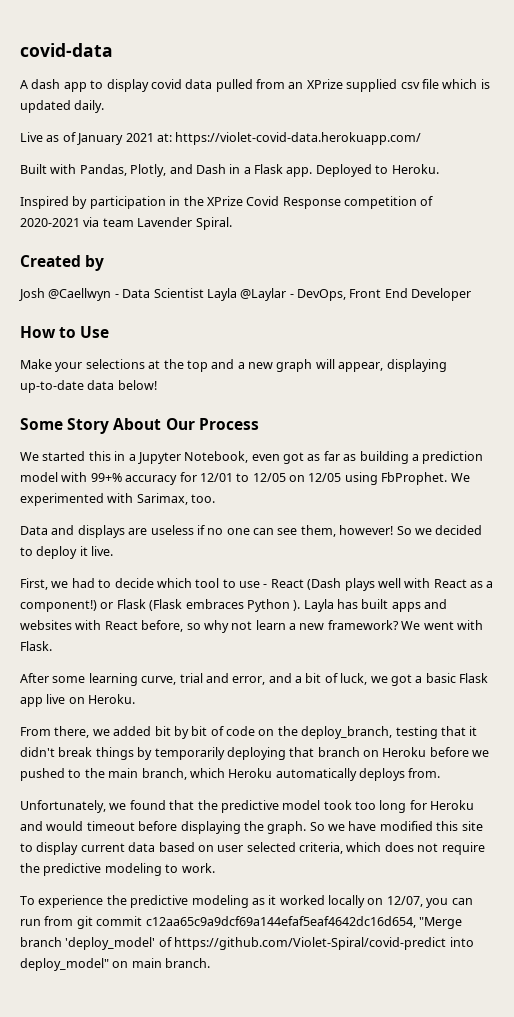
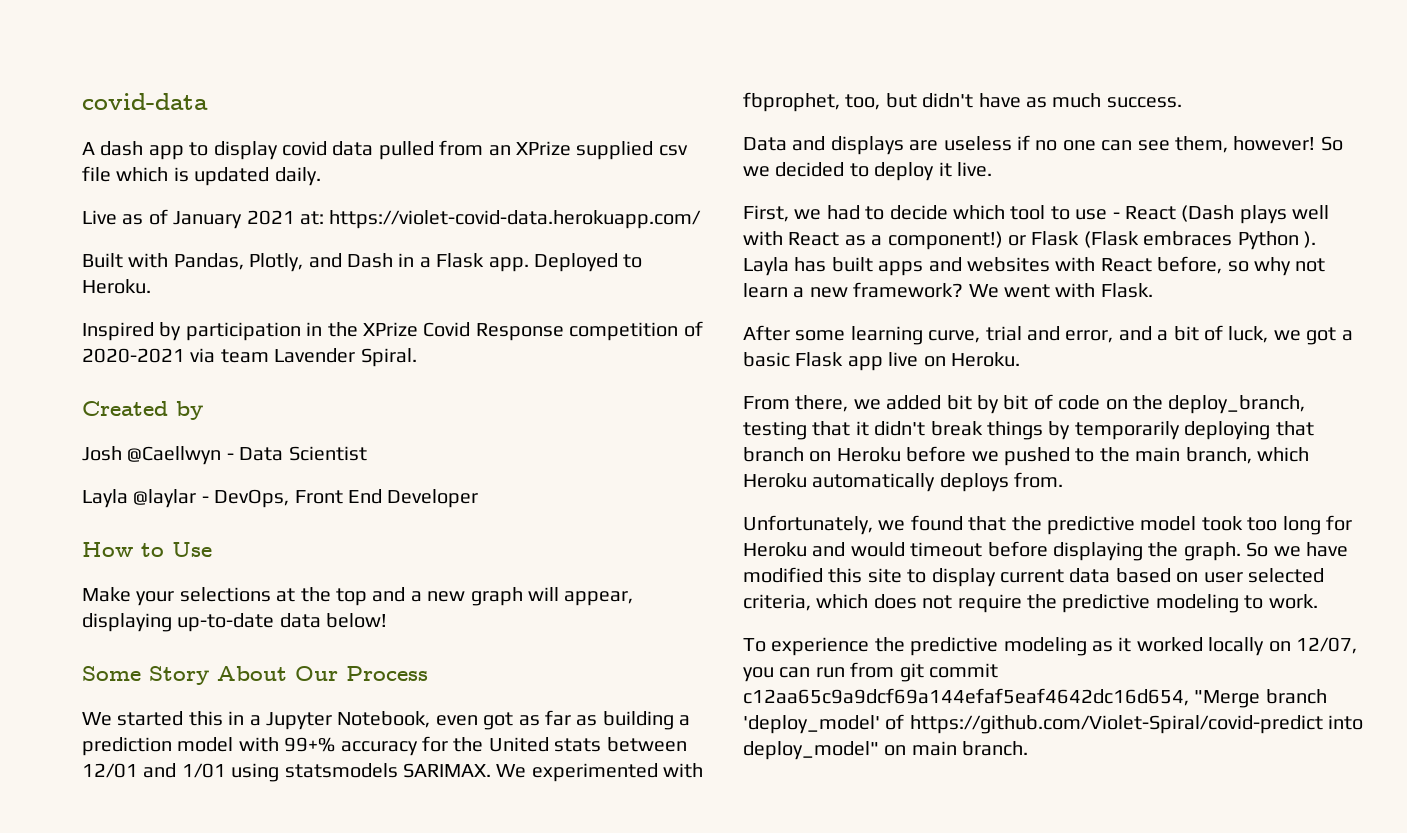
[206,288,287,301] Layla @Laylar -> [82,489,197,508] // Layla @laylar
[199,472,470,485] [20,493,216,506] 12/01 to 12/05 on 12/05 using FbProphet. We experimented with Sarimax, too. -> [453,737,687,752] [82,763,704,782] [743,92,1182,112] the United stats between 12/01 and 1/01 using statsmodels SARIMAX. We experimented with fbprophet, too, but didn't have as much success.

